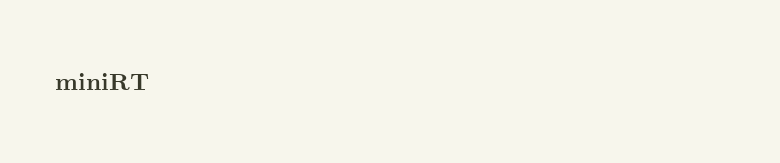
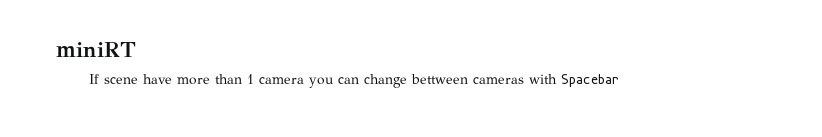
(149, 81) none -> [88,74,619,88] // If scene have more than 1 camera you can change bettween cameras with Spacebar

